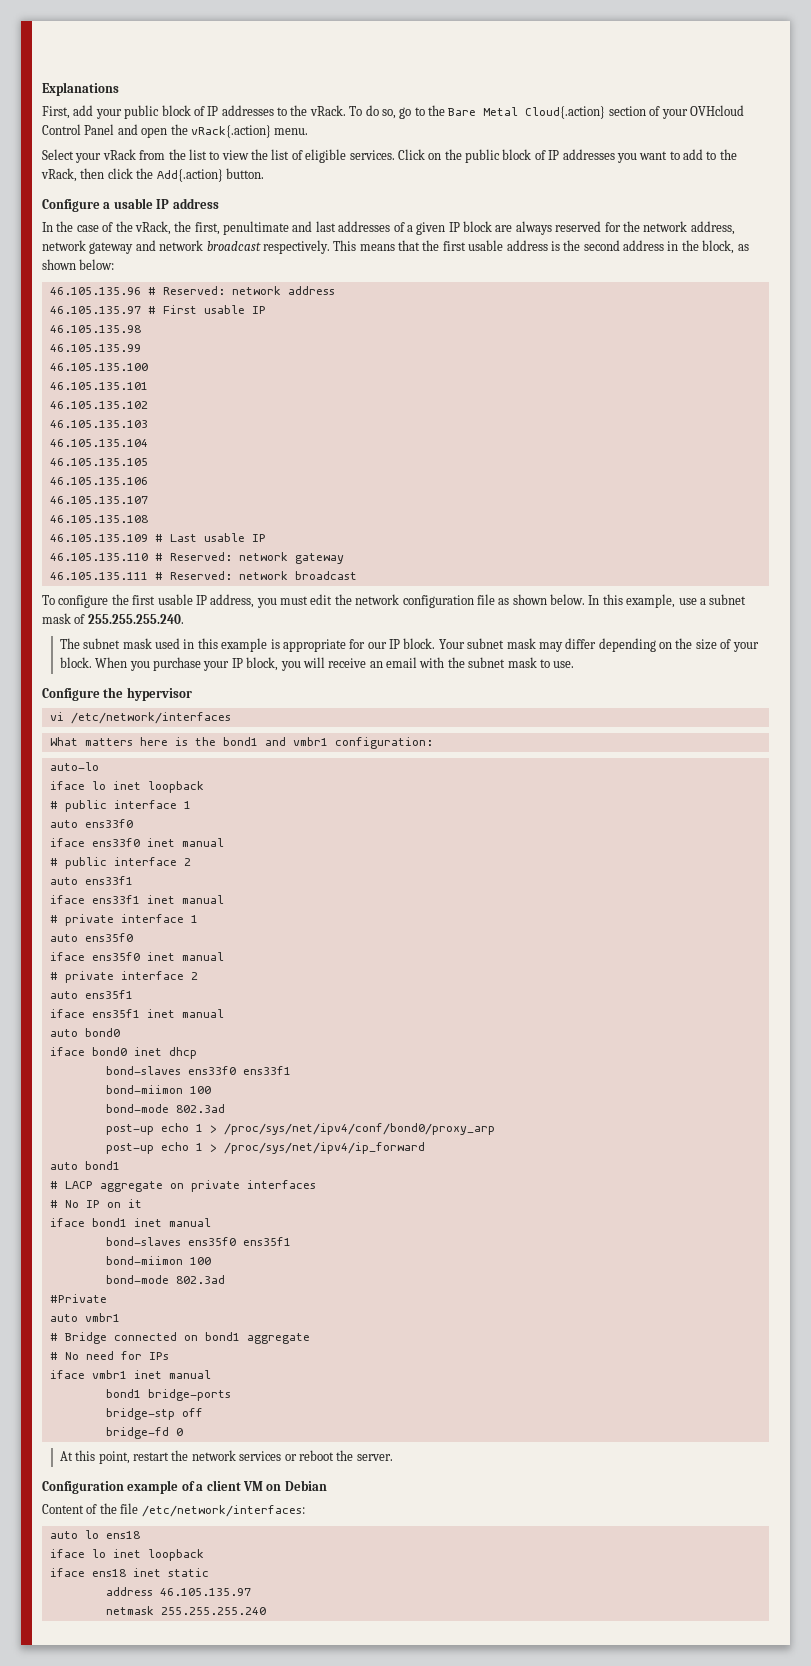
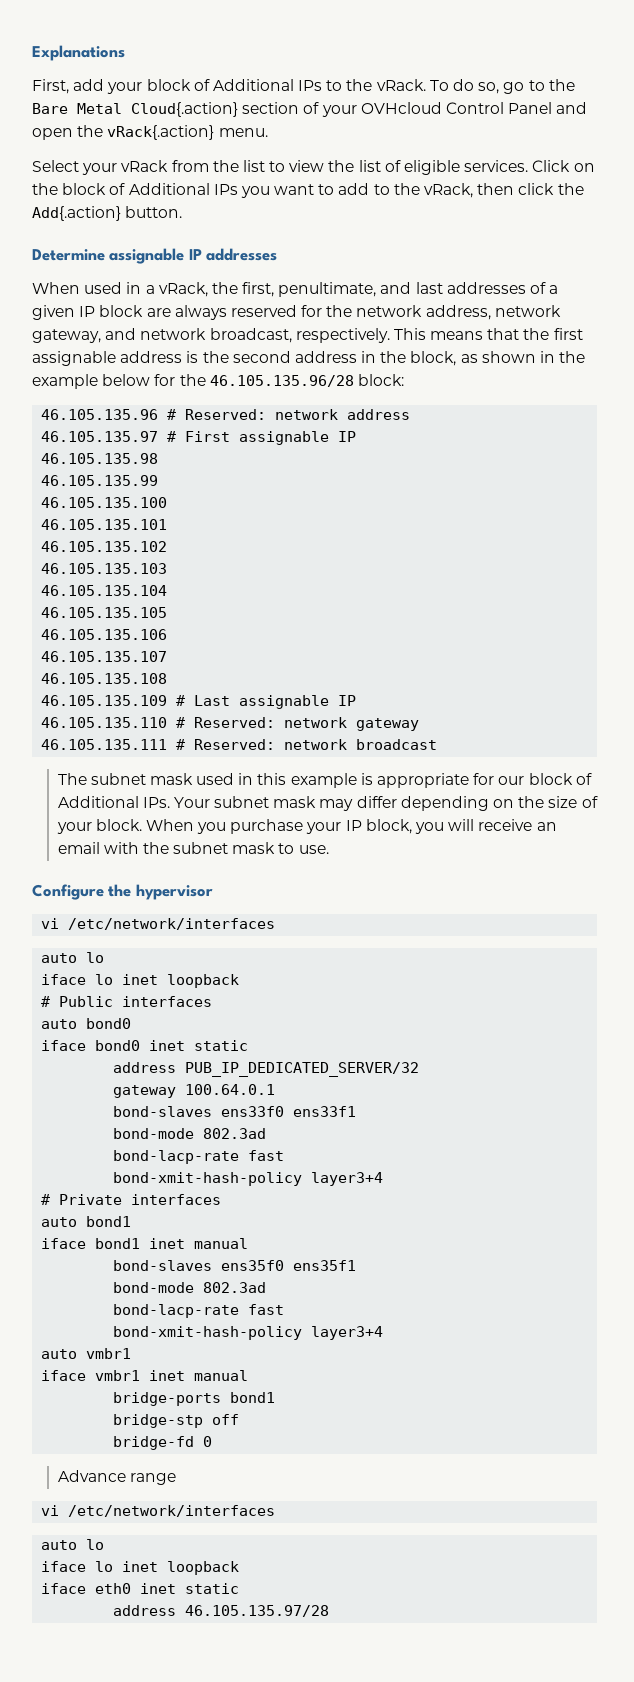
[124,105,274,119] public block of IP addresses -> [146,79,323,91] block of Additional IPs
[465,149,615,163] public block of IP addresses -> [62,183,238,195] block of Additional IPs
[42,198,219,212] [42,221,133,232] Configure a usable IP address // In the case of the -> [32,248,278,264] [32,282,155,294] Determine assignable IP addresses // When used in a
[223,221,289,235] penultimate -> [278,282,377,297] penultimate,
[89,242,134,254] gateway -> [32,329,101,343] gateway,
[206,241,261,251] broadcast -> [209,328,292,343] broadcast,
[468,240,504,251] usable -> [32,351,116,366] assignable
[79,259,115,270] below: -> [540,351,586,363] [32,374,404,389] in the example below for the 46.105.135.96/28 block:
[203,305,245,314] usable -> [239,431,330,445] assignable
[203,533,245,542] usable -> [239,695,330,709] assignable
[42,594,747,608] [42,613,184,624] // To configure the first usable IP address, you must edit the network configuration file as shown below. In this example, use a subnet mask of 255.255.255.240. -> (438, 744) none
[389,638,436,649] IP block. -> [528,773,592,785] [57,796,170,808] block of Additional IPs.
[49,737,433,749] [49,762,99,771] What matters here is the bond1 and vmbr1 configuration: // auto-lo -> [41,952,105,963] auto lo
[64,800,191,812] [49,819,133,828] [49,838,224,847] [49,857,191,869] [49,876,133,885] [49,895,224,904] [49,914,198,926] [49,933,133,942] [49,952,224,961] [49,971,198,983] [49,990,133,999] [49,1009,224,1018] public interface 1 // auto ens33f0 // iface ens33f0 inet manual // # public interface 2 // auto ens33f1 // iface ens33f1 inet manual // # private interface 1 // auto ens35f0 // iface ens35f0 inet manual // # private interface 2 // auto ens35f1 // iface ens35f1 inet manual -> [59,996,213,1007] Public interfaces
[168,1047,197,1059] dhcp -> [194,1040,249,1051] [113,1062,420,1077] [113,1084,276,1098] static // address PUB_IP_DEDICATED_SERVER/32 // gateway 100.64.0.1
[105,1085,211,1094] [105,1104,225,1113] [105,1123,495,1135] [105,1142,425,1154] [49,1161,120,1170] [49,1180,316,1192] [49,1199,142,1208] // bond-miimon 100 // bond-mode 802.3ad // post-up echo 1 > /proc/sys/net/ipv4/conf/bond0/proxy_arp // post-up echo 1 > /proc/sys/net/ipv4/ip_forward // auto bond1 // # LACP aggregate on private interfaces // # No IP on it -> [113,1128,267,1139] [113,1150,285,1164] [113,1172,384,1186] [41,1194,222,1205] [41,1216,132,1227] // bond-mode 802.3ad // bond-lacp-rate fast // bond-xmit-hash-policy layer3+4 // # Private interfaces // auto bond1
[105,1256,211,1265] [105,1275,225,1284] [49,1294,107,1303] [49,1313,120,1322] [49,1332,310,1344] [49,1351,169,1360] // bond-miimon 100 // bond-mode 802.3ad // #Private // auto vmbr1 // # Bridge connected on bond1 aggregate // # No need for IPs -> [113,1282,267,1293] [113,1304,285,1318] [113,1326,384,1340] [41,1348,132,1359] // bond-mode 802.3ad // bond-lacp-rate fast // bond-xmit-hash-policy layer3+4 // auto vmbr1
[105,1389,231,1401] bond1 bridge-ports -> [113,1392,276,1406] bridge-ports bond1
[59,1450,393,1464] [42,1480,327,1494] [42,1503,305,1517] [49,1530,140,1539] At this point, restart the network services or reboot the server. // Configuration example of a client VM on Debian // Content of the file /etc/network/interfaces: // auto lo ens18 -> [57,1470,176,1485] [41,1505,276,1517] [41,1539,105,1550] Advance range // vi /etc/network/interfaces // auto lo
[91,1568,209,1577] [105,1587,251,1596] [105,1606,266,1615] ens18 inet static // address 46.105.135.97 // netmask 255.255.255.240 -> [95,1583,240,1594] [113,1605,330,1617] eth0 inet static // address 46.105.135.97/28

